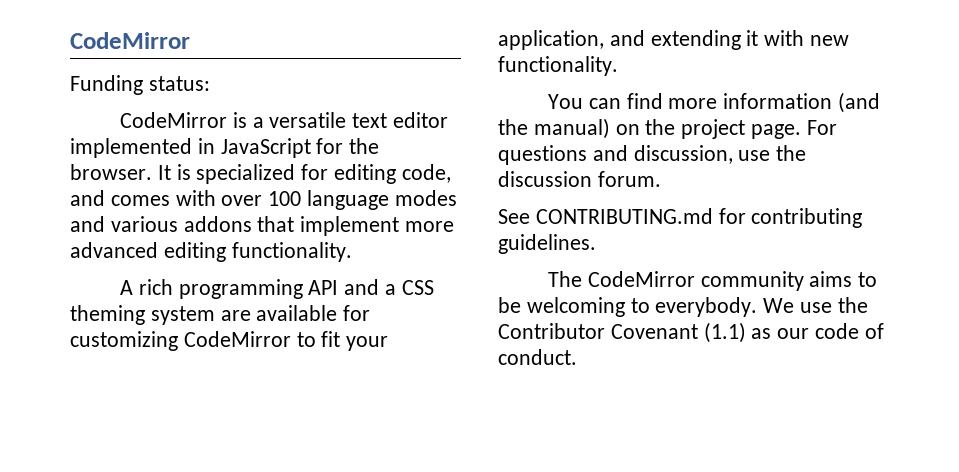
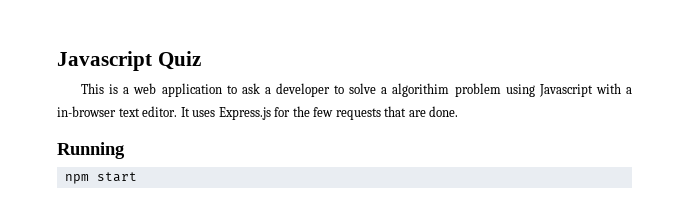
[70,32,190,49] [70,75,210,95] [119,112,448,128] [70,138,380,158] [70,164,451,184] [70,190,457,210] [70,216,455,236] [70,242,352,262] [119,279,434,299] [70,305,371,325] [70,331,389,351] [498,30,850,50] [498,56,618,76] [547,92,880,113] [498,118,837,139] [498,145,807,165] [498,171,661,187] [498,208,863,228] [498,234,596,254] [547,271,878,291] [498,297,868,317] [498,322,884,343] [498,349,577,365] CodeMirror // Funding status: // CodeMirror is a versatile text editor implemented in JavaScript for the browser. It is specialized for editing code, and comes with over 100 language modes and various addons that implement more advanced editing functionality. // A rich programming API and a CSS theming system are available for customizing CodeMirror to fit your application, and extending it with new functionality. // You can find more information (and the manual) on the project page. For questions and discussion, use the discussion forum. // See CONTRIBUTING.md for contributing guidelines. // The CodeMirror community aims to be welcoming to everybody. We use the Contributor Covenant (1.1) as our code of conduct. -> [57,51,201,71] [81,83,632,97] [57,106,459,120] [57,142,125,159] [64,172,137,184] Javascript Quiz // This is a web application to ask a developer to solve a algorithim problem using Javascript with a in-browser text editor. It uses Express.js for the few requests that are done. // Running // npm start

